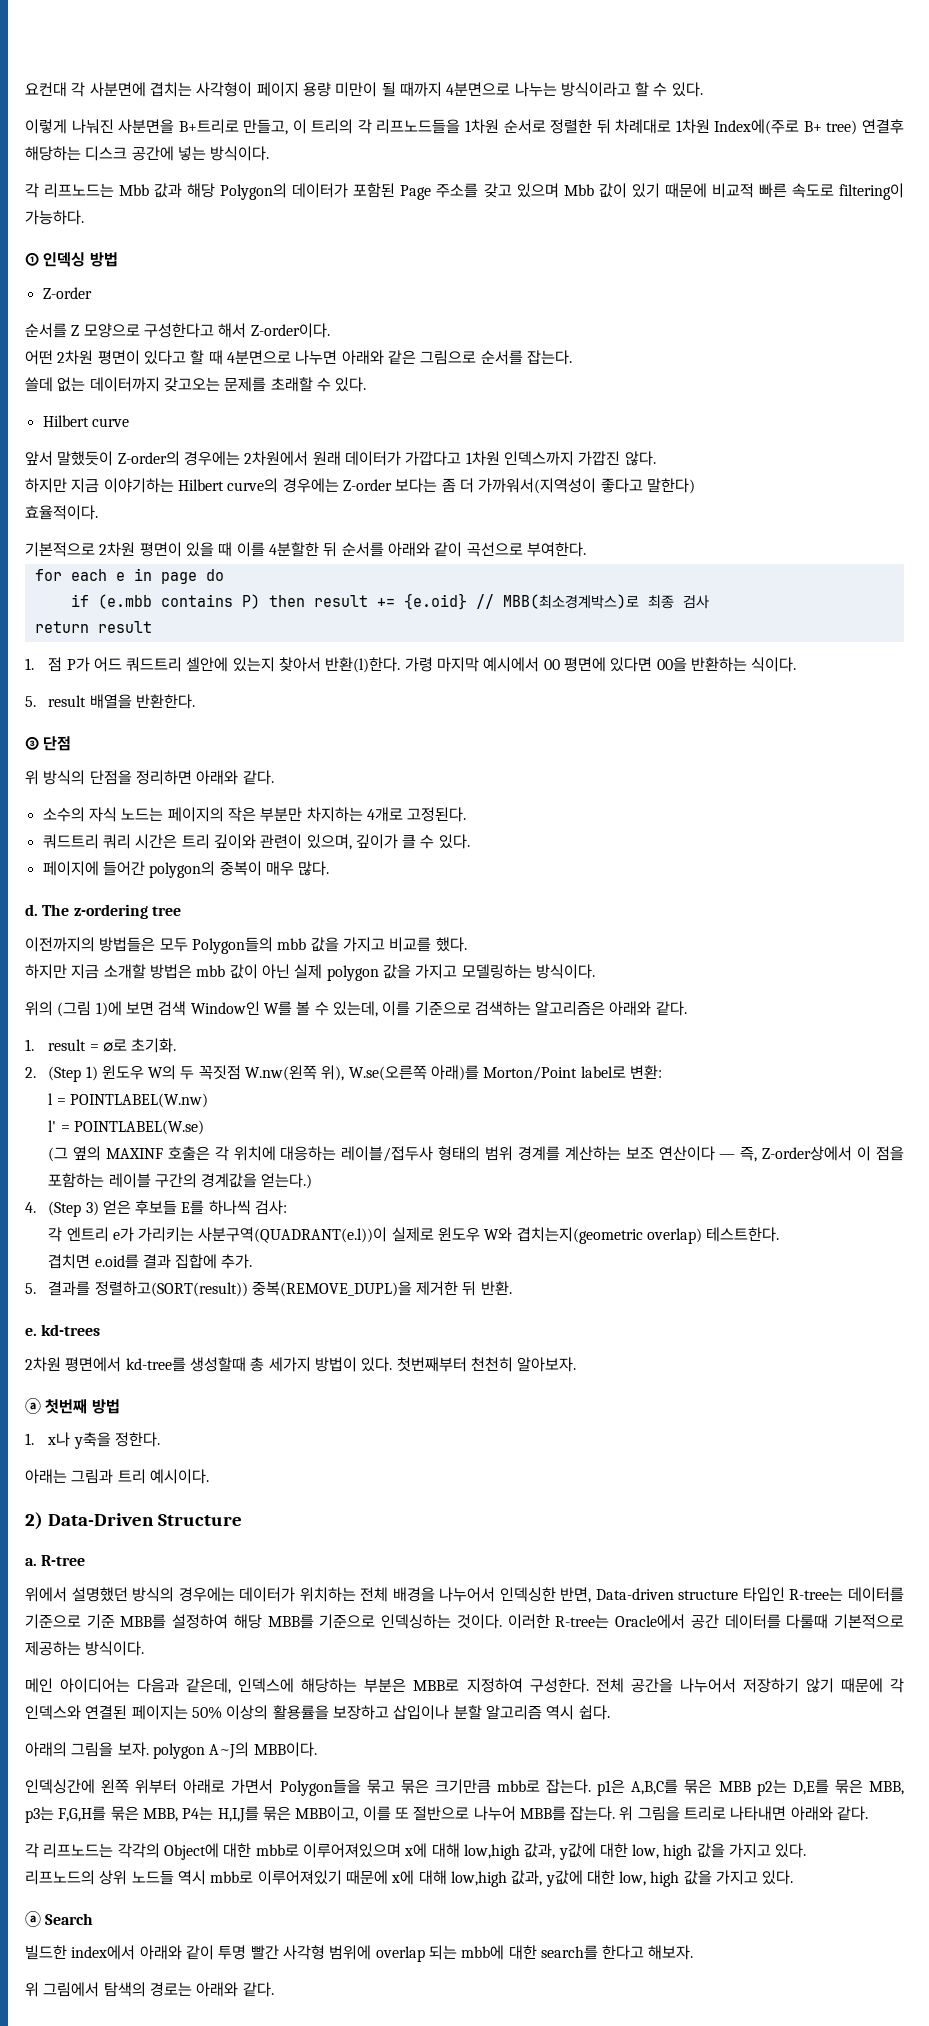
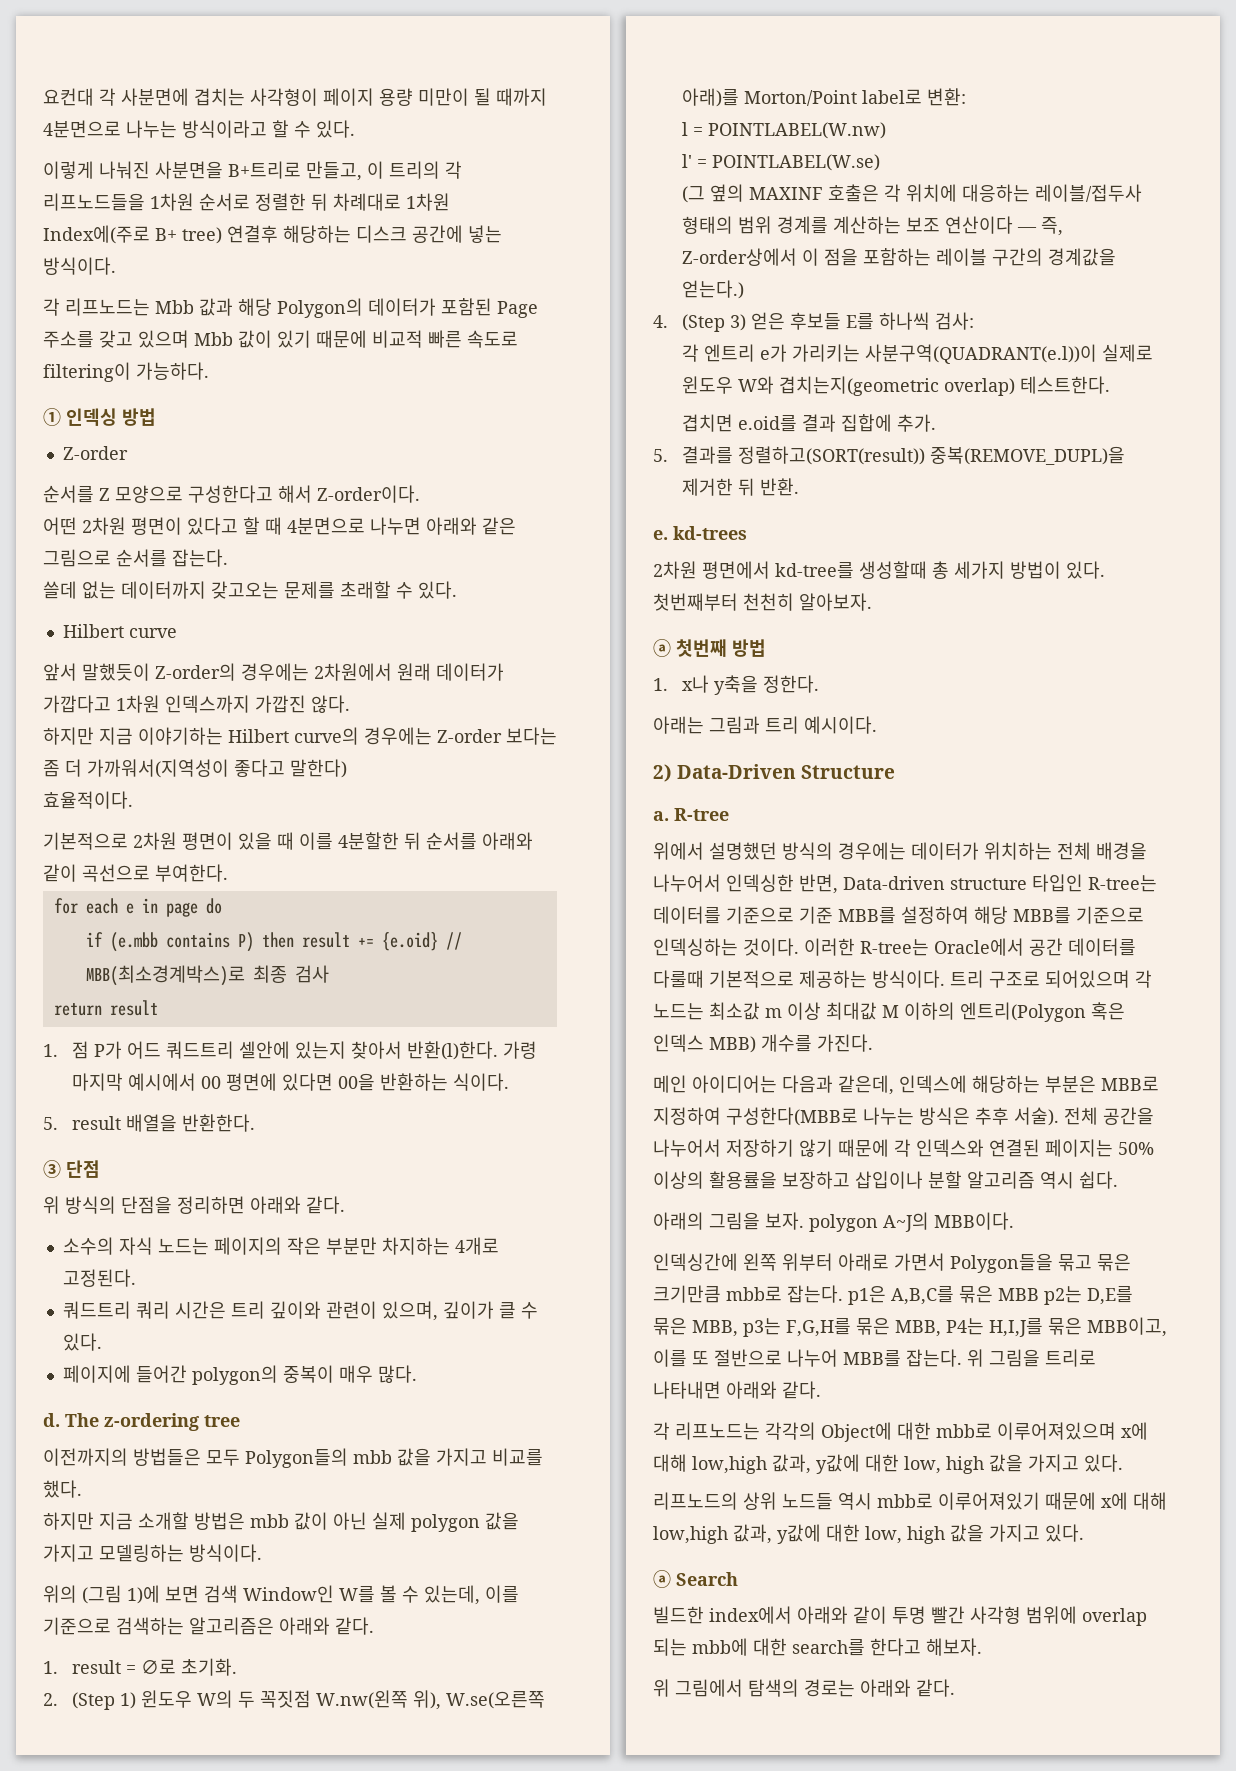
(145, 1648) none -> [950,970,1152,988] [653,1002,1125,1022] [653,1034,873,1053] 트리 구조로 되어있으며 각 노드는 최소값 m 이상 최대값 M 이하의 엔트리(Polygon 혹은 인덱스 MBB) 개수를 가진다.
[529,1678,589,1693] 구성한다. -> [726,1107,1059,1126] 구성한다(MBB로 나누는 방식은 추후 서술).

